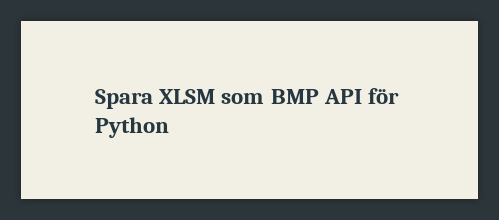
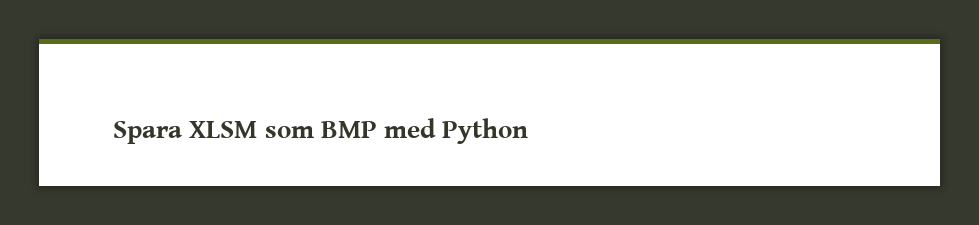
[323,88,400,104] API för -> [384,118,437,138] med

